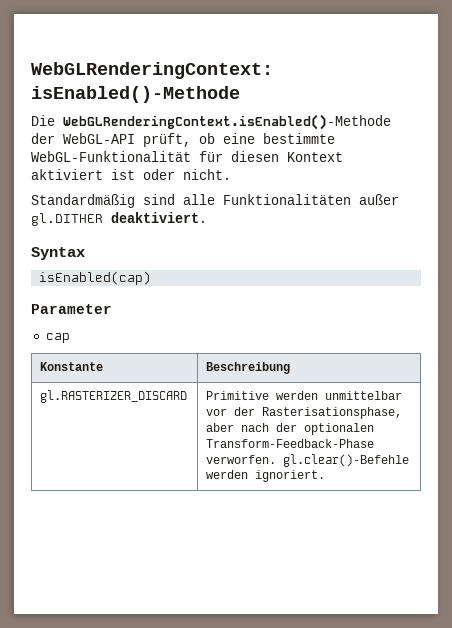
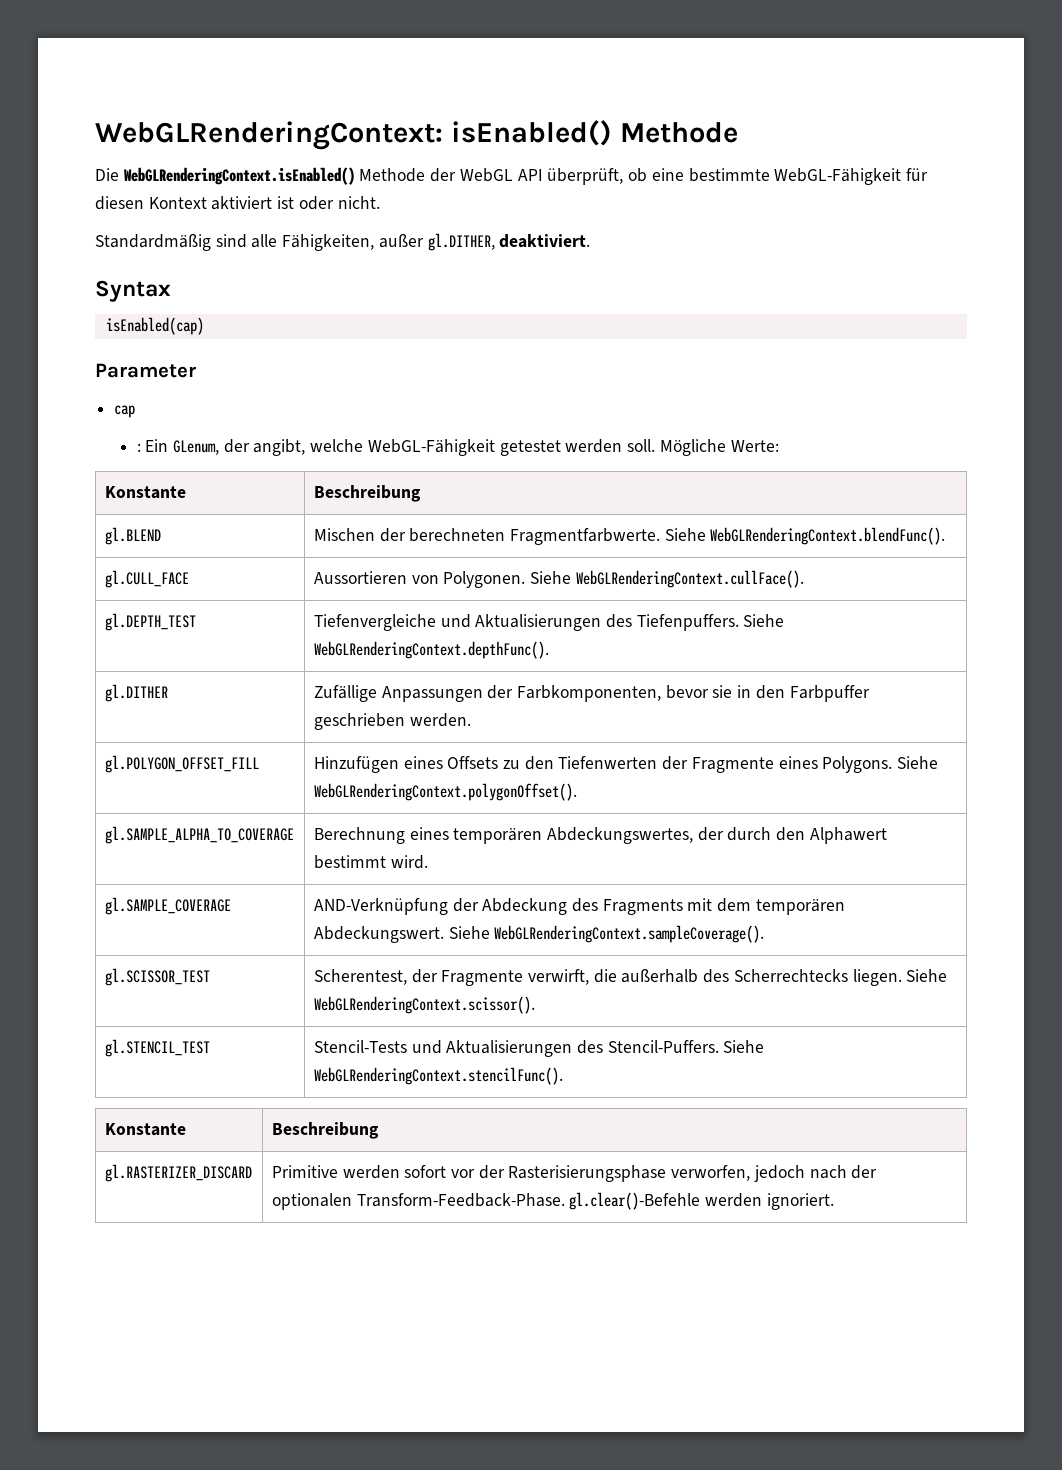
[31,86,240,103] isEnabled()-Methode -> [450,120,738,146] isEnabled() Methode
[63,114,391,130] [31,133,191,147] WebGLRenderingContext.isEnabled()-Methode der WebGL-API prüft, -> [123,167,624,185] WebGLRenderingContext.isEnabled() Methode der WebGL API überprüft,
[31,151,191,162] WebGL-Funktionalität -> [774,168,902,185] WebGL-Fähigkeit
[223,194,399,205] [31,213,103,226] Funktionalitäten außer gl.DITHER -> [282,233,495,251] Fähigkeiten, außer gl.DITHER,
(70, 338) none -> [136,439,779,456] [104,486,186,499] [313,485,421,502] [104,527,161,545] [313,527,946,545] [104,570,189,588] [313,570,804,588] [104,613,196,631] [313,614,785,631] [313,641,549,659] [104,684,168,702] [313,685,870,702] [313,713,471,730] [104,755,259,773] [313,756,939,773] [313,783,577,801] [104,826,294,844] [313,827,887,844] [313,855,428,869] [104,897,231,915] [313,898,845,915] [313,925,765,943] [104,968,210,986] [313,969,948,986] [313,996,535,1014] [104,1039,210,1057] [313,1040,765,1057] [313,1067,563,1085] // : Ein GLenum, der angibt, welche WebGL-Fähigkeit getestet werden soll. Mögliche Werte: // Konstante | Beschreibung // gl.BLEND | Mischen der berechneten Fragmentfarbwerte. Siehe WebGLRenderingContext.blendFunc(). // gl.CULL_FACE | Aussortieren von Polygonen. Siehe WebGLRenderingContext.cullFace(). // gl.DEPTH_TEST | Tiefenvergleiche und Aktualisierungen des Tiefenpuffers. Siehe WebGLRenderingContext.depthFunc(). // gl.DITHER | Zufällige Anpassungen der Farbkomponenten, bevor sie in den Farbpuffer geschrieben werden. // gl.POLYGON_OFFSET_FILL | Hinzufügen eines Offsets zu den Tiefenwerten der Fragmente eines Polygons. Siehe WebGLRenderingContext.polygonOffset(). // gl.SAMPLE_ALPHA_TO_COVERAGE | Berechnung eines temporären Abdeckungswertes, der durch den Alphawert bestimmt wird. // gl.SAMPLE_COVERAGE | AND-Verknüpfung der Abdeckung des Fragments mit dem temporären Abdeckungswert. Siehe WebGLRenderingContext.sampleCoverage(). // gl.SCISSOR_TEST | Scherentest, der Fragmente verwirft, die außerhalb des Scherrechtecks liegen. Siehe WebGLRenderingContext.scissor(). // gl.STENCIL_TEST | Stencil-Tests und Aktualisierungen des Stencil-Puffers. Siehe WebGLRenderingContext.stencilFunc().
[325,391,403,400] unmittelbar -> [404,1165,447,1178] sofort
[262,407,403,419] [206,423,235,432] Rasterisationsphase, aber -> [508,1165,805,1182] Rasterisierungsphase verworfen, jedoch
[206,439,375,448] [206,455,277,464] Transform-Feedback-Phase verworfen. -> [356,1193,565,1207] Transform-Feedback-Phase.

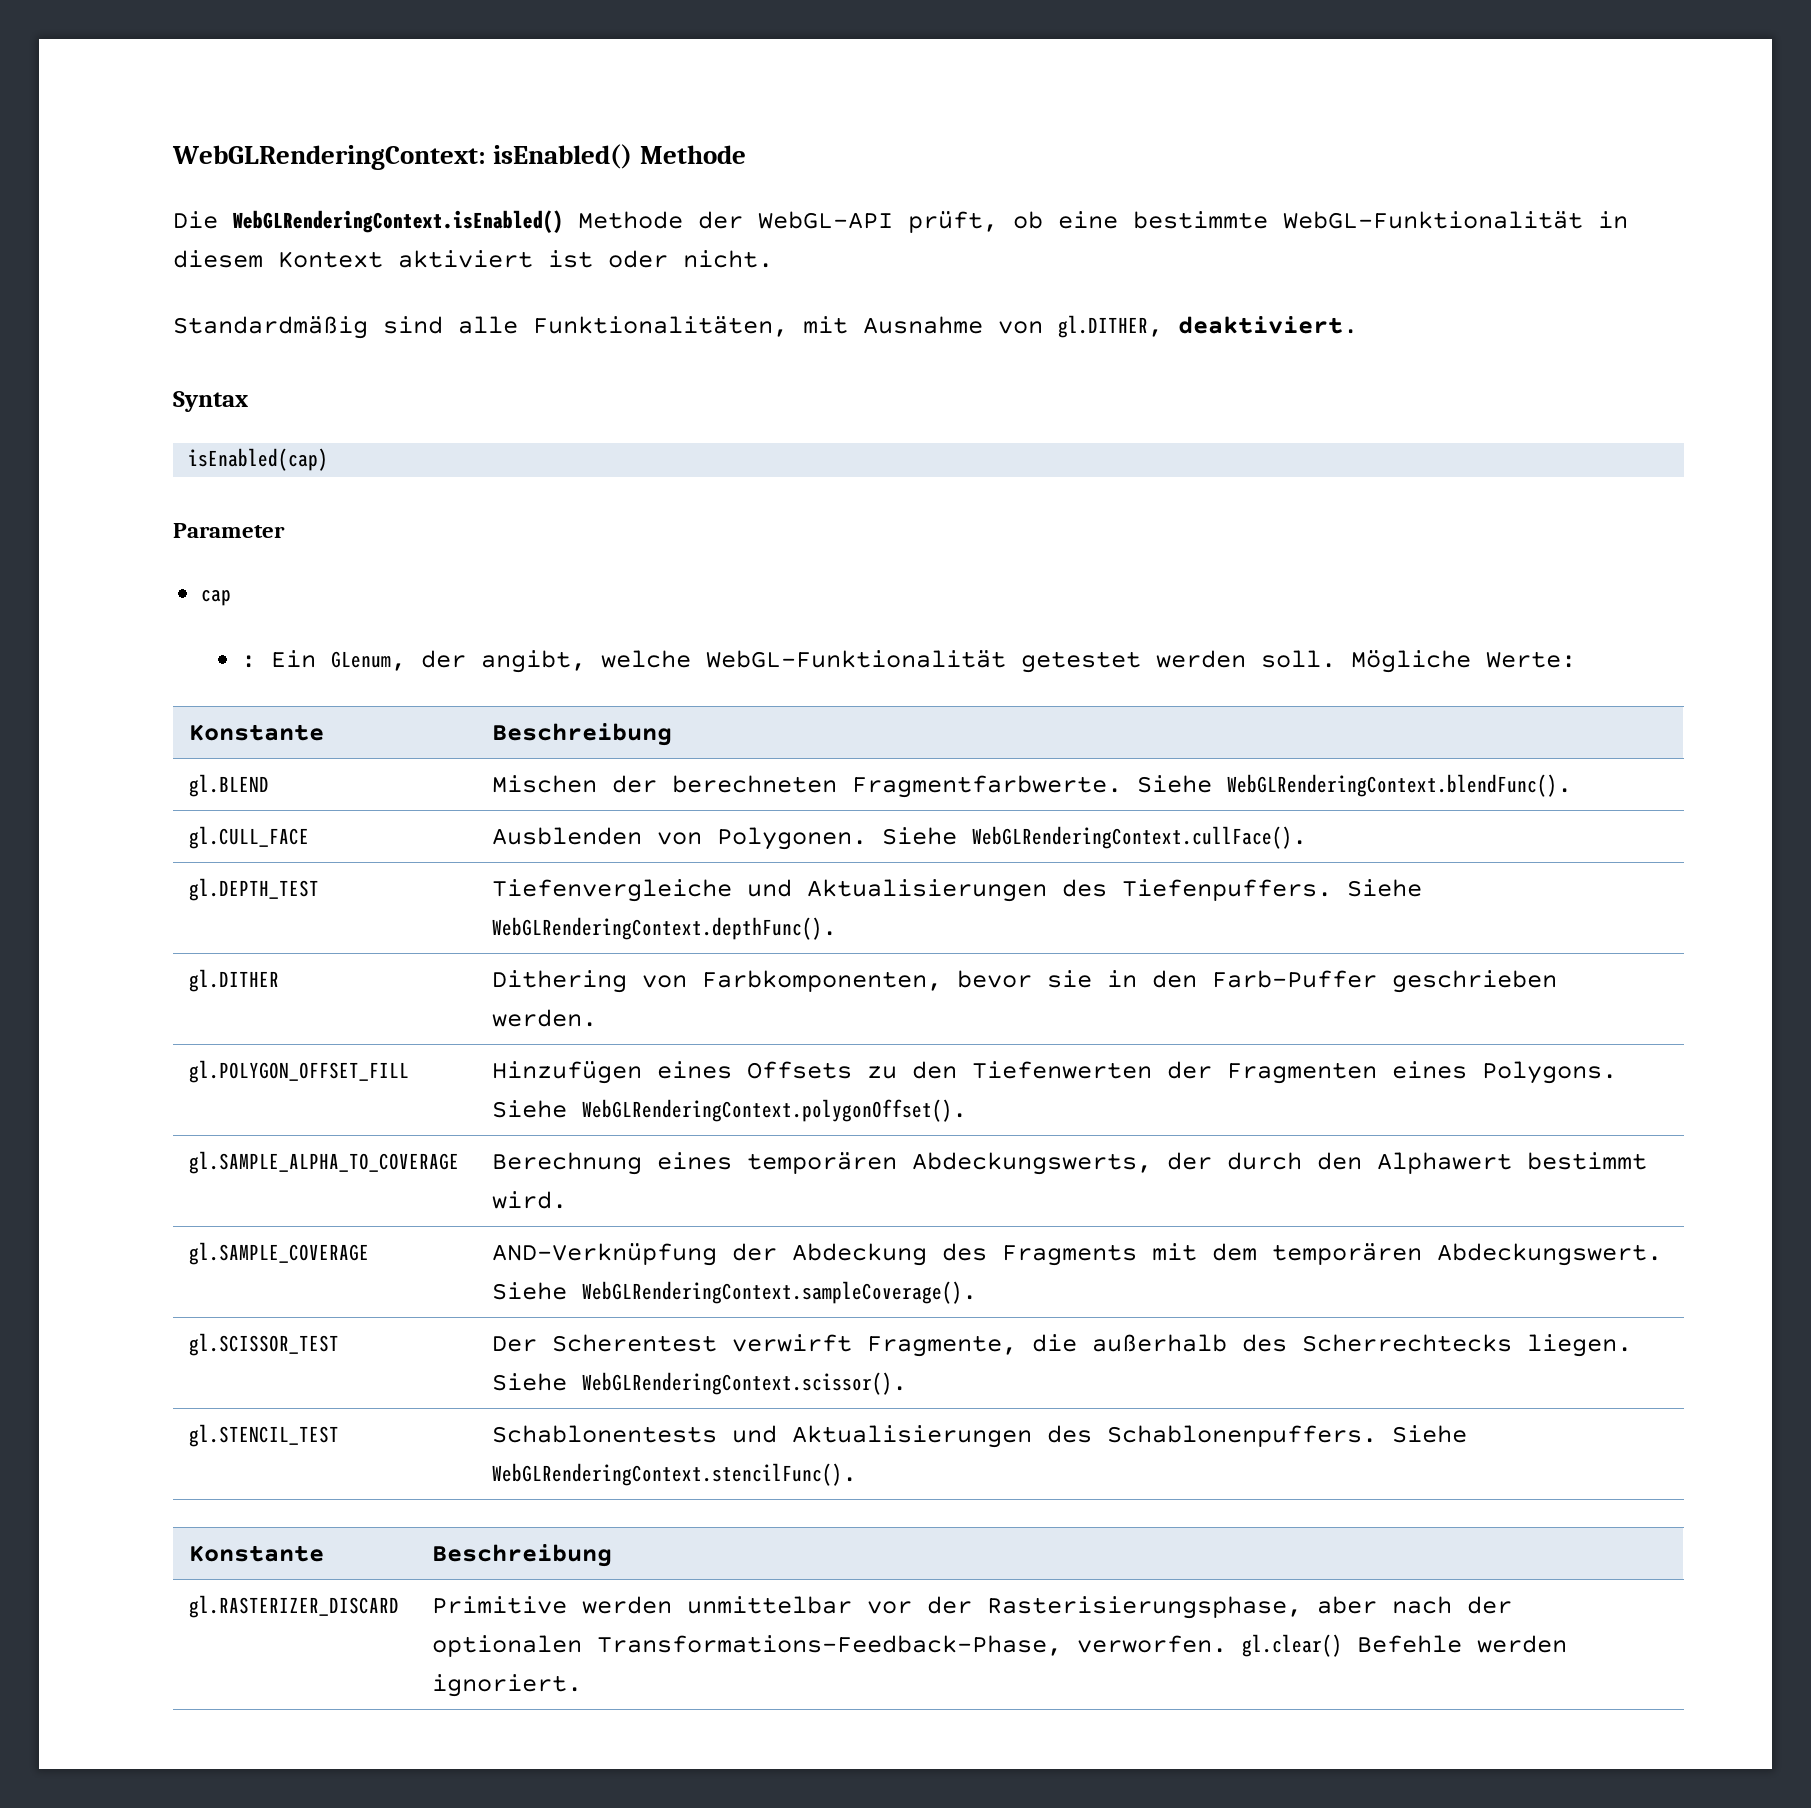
[459,168,928,185] [95,196,144,210] WebGL API überprüft, ob eine bestimmte WebGL-Fähigkeit für diesen -> [758,211,1628,233] [173,250,263,268] WebGL-API prüft, ob eine bestimmte WebGL-Funktionalität in diesem
[282,234,424,251] Fähigkeiten, außer -> [533,316,1043,337] Funktionalitäten, mit Ausnahme von
[367,439,495,456] WebGL-Fähigkeit -> [705,650,1006,668] WebGL-Funktionalität
[313,571,407,584] Aussortieren -> [492,827,643,845] Ausblenden
[313,685,514,702] Zufällige Anpassungen der -> [492,970,688,993] Dithering von
[789,685,870,702] Farbpuffer -> [1212,970,1378,988] Farb-Puffer
[691,757,774,773] Fragmente -> [1227,1062,1378,1084] Fragmenten
[547,827,694,844] Abdeckungswertes, -> [912,1152,1153,1175] Abdeckungswerts,
[313,969,590,986] Scherentest, der Fragmente verwirft, -> [492,1334,1018,1357] Der Scherentest verwirft Fragmente,
[313,1040,719,1057] Stencil-Tests und Aktualisierungen des Stencil-Puffers. -> [492,1425,1378,1448] Schablonentests und Aktualisierungen des Schablonenpuffers.
[404,1165,447,1178] sofort -> [687,1596,853,1614] unmittelbar
[508,1165,878,1182] [271,1192,701,1210] Rasterisierungsphase verworfen, jedoch nach der optionalen Transform-Feedback-Phase. gl.clear()-Befehle -> [987,1596,1513,1619] [432,1634,1463,1657] Rasterisierungsphase, aber nach der optionalen Transformations-Feedback-Phase, verworfen. gl.clear() Befehle

